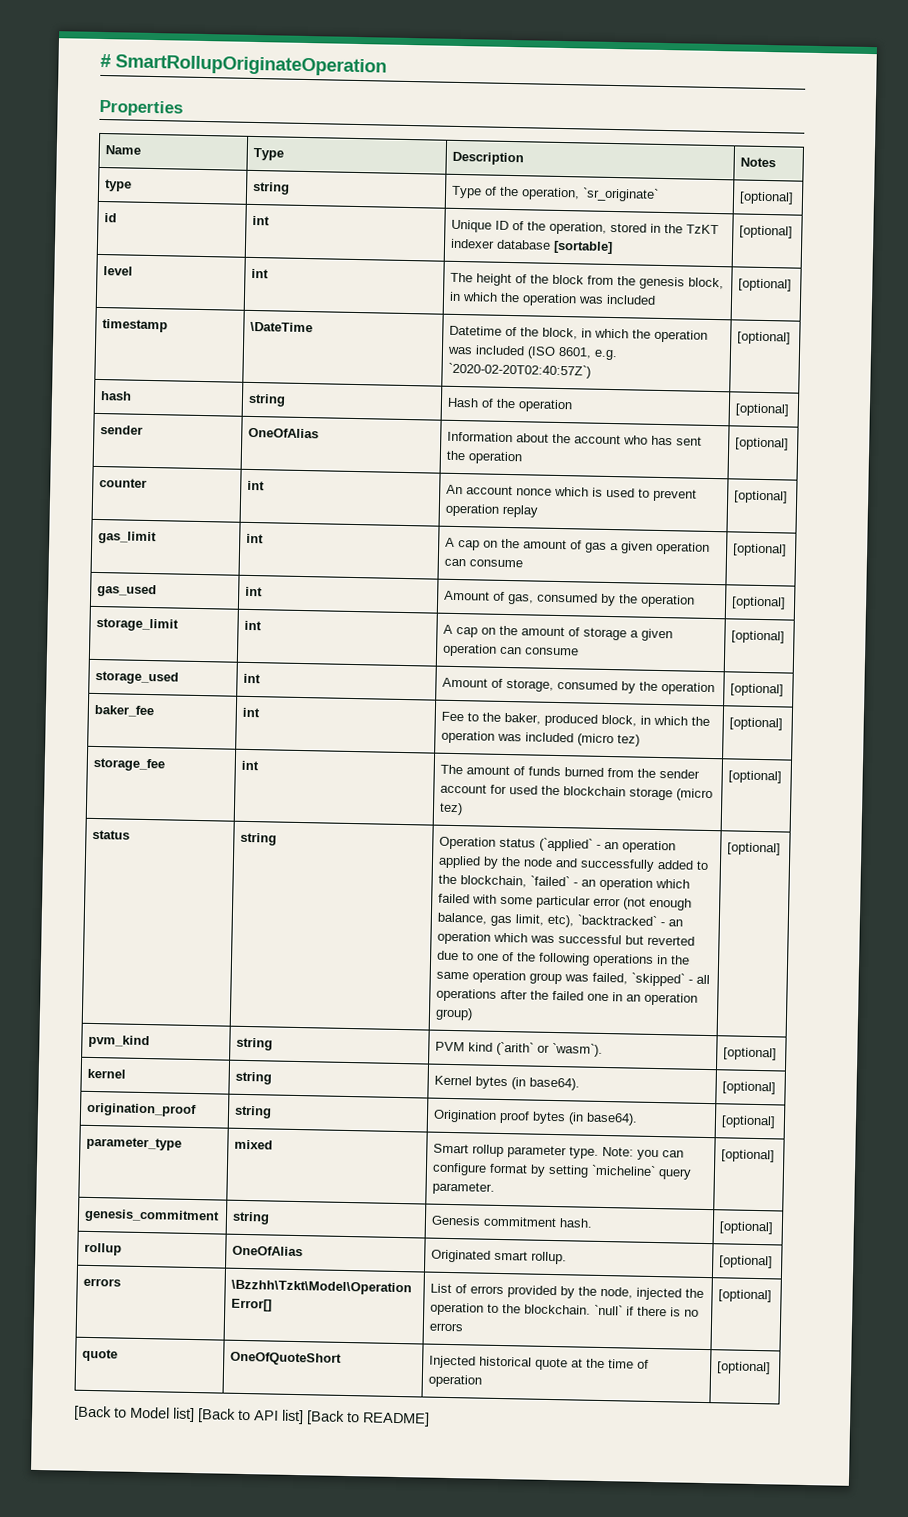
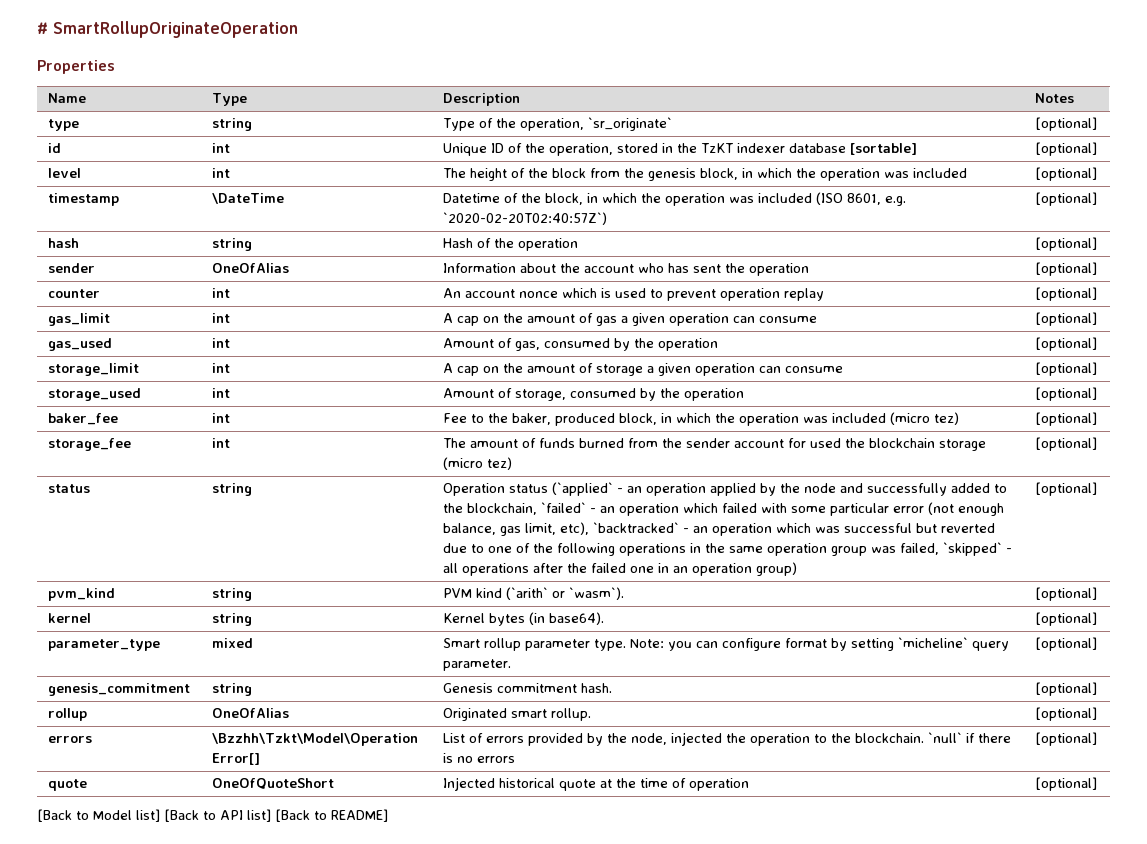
[86,1102,198,1118] [234,1105,273,1119] [433,1109,639,1126] [721,1115,777,1129] // origination_proof | string | Origination proof bytes (in base64). | [optional] -> (1097, 619) none

